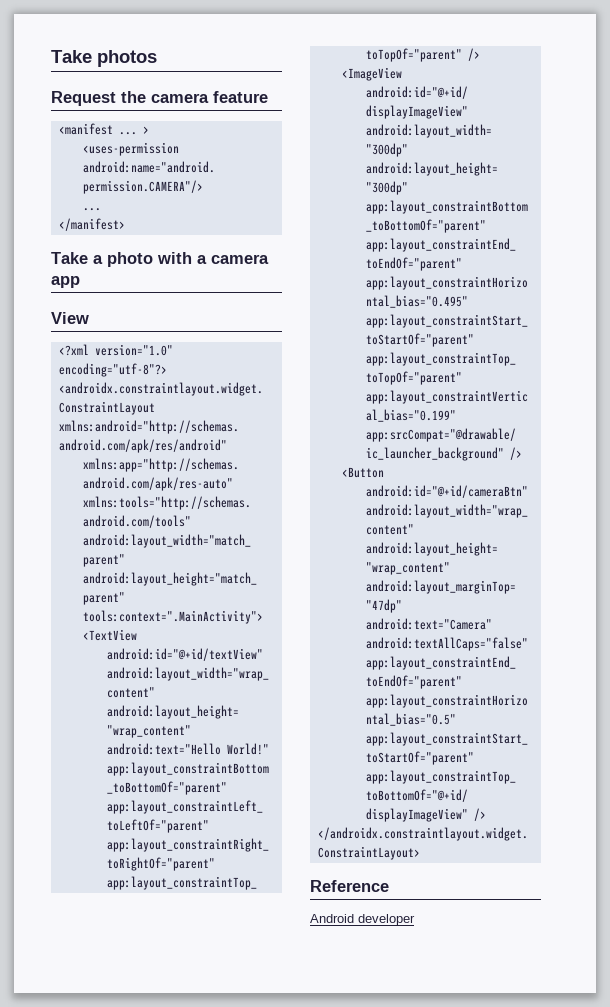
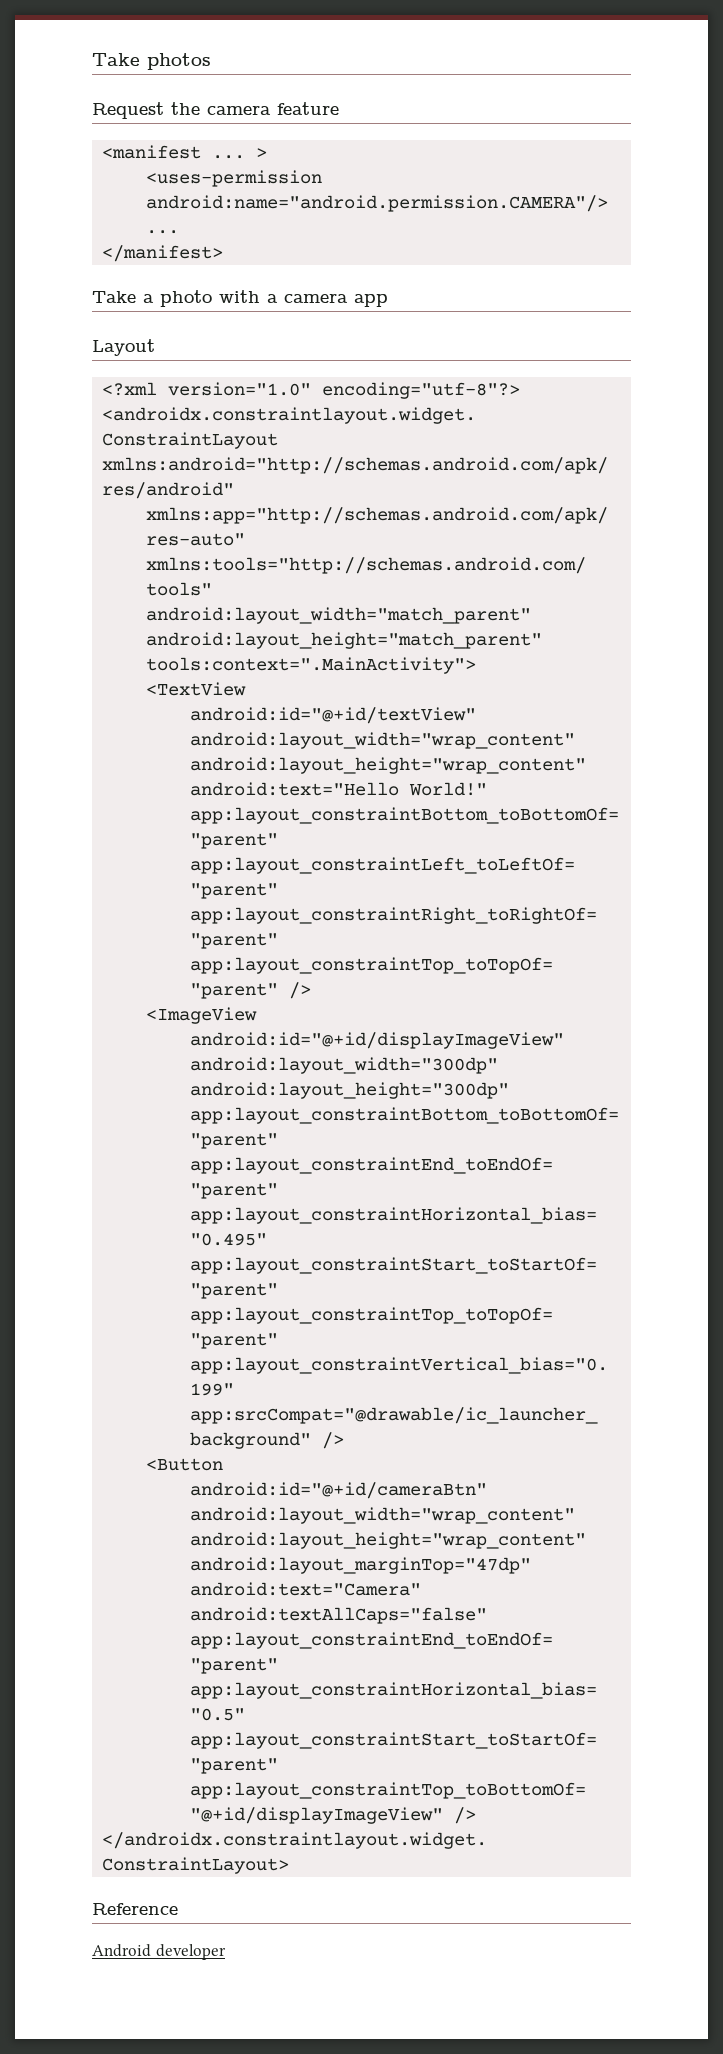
[51,312,89,324] View -> [92,339,155,356] Layout

